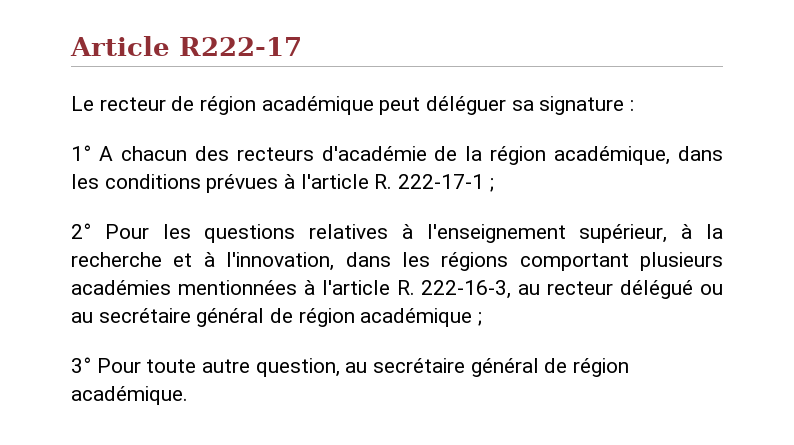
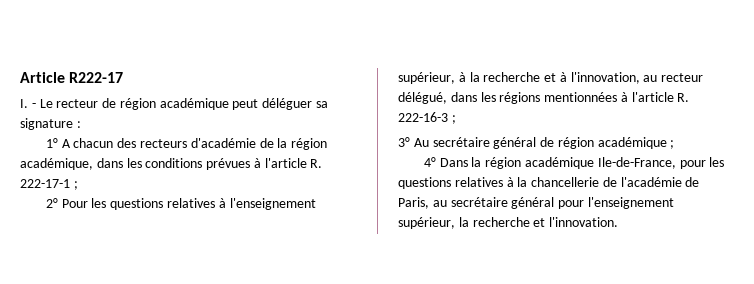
(302, 46) none -> [20,99,36,108] I. -
[345,252,723,271] [71,280,724,299] [71,312,93,323] dans les régions comportant plusieurs académies mentionnées à l'article R. 222-16-3, au recteur délégué ou au -> [643,73,704,82] [398,92,690,104] [398,112,456,124] [398,137,429,147] au recteur délégué, dans les régions mentionnées à l'article R. 222-16-3 ; // 3° Au
[71,357,630,377] [71,386,188,405] 3° Pour toute autre question, au secrétaire général de région académique. -> [423,157,725,169] [398,177,700,189] [398,197,674,209] [398,217,619,229] 4° Dans la région académique Ile-de-France, pour les questions relatives à la chancellerie de l'académie de Paris, au secrétaire général pour l'enseignement supérieur, la recherche et l'innovation.

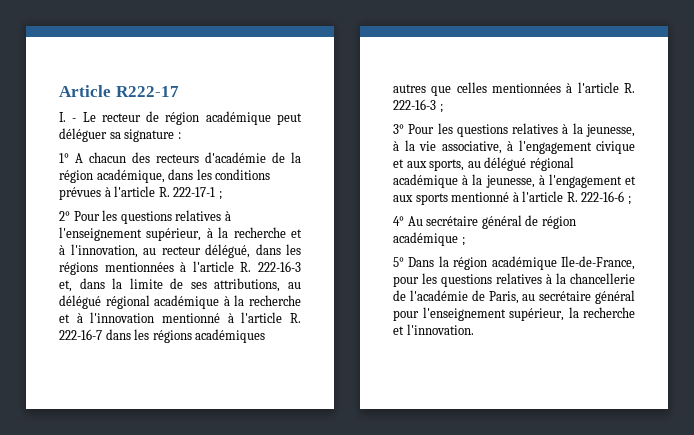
[451,115,456,124] [398,137,410,147] ; // 3° -> [59,278,301,292] [59,295,301,309] [59,312,301,323] [59,329,266,343] [393,82,635,96] [393,99,443,113] [393,123,635,137] [393,140,635,154] [393,157,574,171] [393,174,636,188] [393,191,631,205] [393,216,404,226] et, dans la limite de ses attributions, au délégué régional académique à la recherche et à l'innovation mentionné à l'article R. 222-16-7 dans les régions académiques autres que celles mentionnées à l'article R. 222-16-3 ; // 3° Pour les questions relatives à la jeunesse, à la vie associative, à l'engagement civique et aux sports, au délégué régional académique à la jeunesse, à l'engagement et aux sports mentionné à l'article R. 222-16-6 ; // 4°
[423,157,436,167] 4° -> [393,257,404,267] 5°

